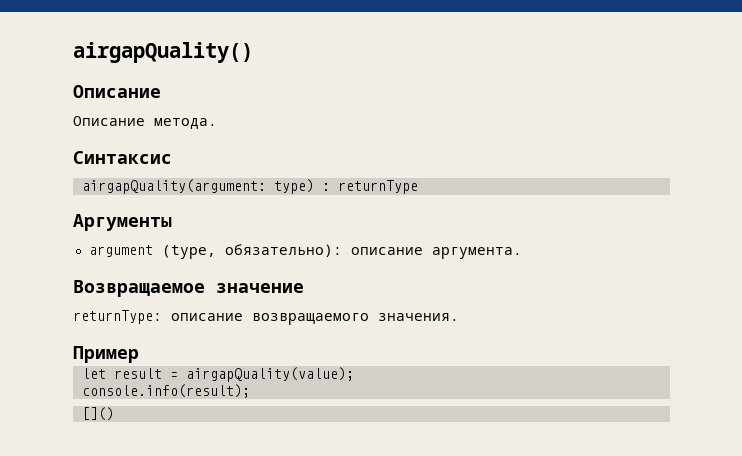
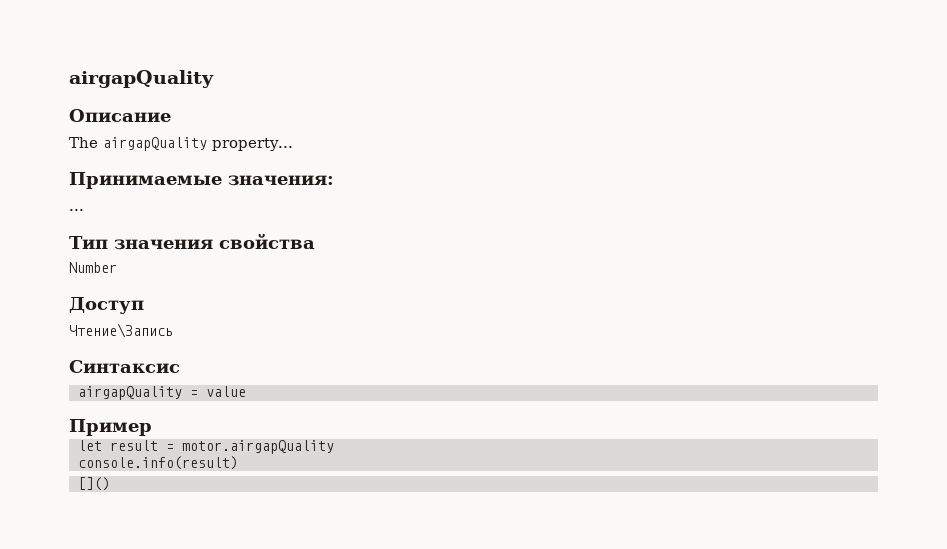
[73,42,253,63] airgapQuality() -> [69,70,214,88] airgapQuality
[73,116,217,129] [73,151,172,164] [81,179,418,194] [73,214,172,231] [88,244,522,259] [73,280,304,297] [73,310,459,325] Описание метода. // Синтаксис // airgapQuality(argument: type) : returnType // Аргументы // argument (type, обязательно): описание аргумента. // Возвращаемое значение // returnType: описание возвращаемого значения. -> [69,137,293,151] [69,172,334,189] [69,209,84,211] [69,233,315,250] [69,262,117,273] [69,297,144,314] [69,323,173,338] [69,360,180,373] [78,386,246,400] The airgapQuality property... // Принимаемые значения: // ... // Тип значения свойства // Number // Доступ // Чтение\Запись // Синтаксис // airgapQuality = value
[185,367,354,382] [81,384,250,398] airgapQuality(value); // console.info(result); -> [182,440,334,454] [78,456,238,470] motor.airgapQuality // console.info(result)

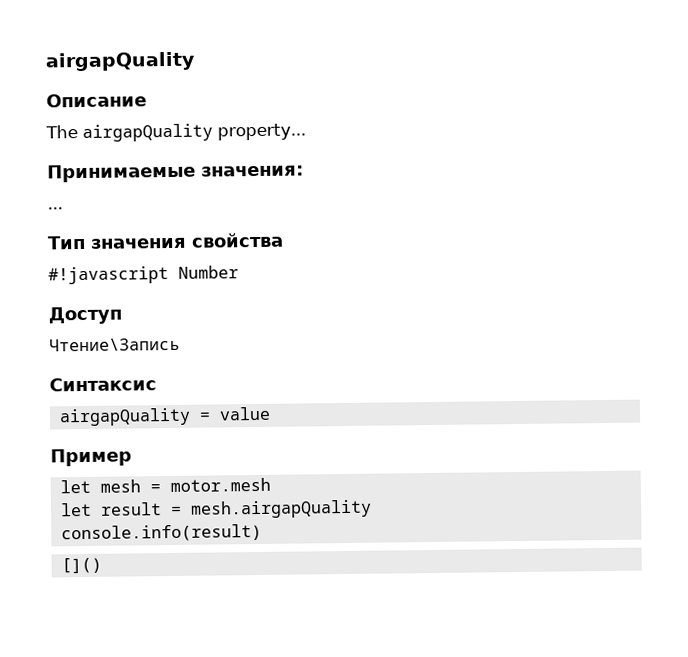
(315, 241) none -> [48,266,169,285] #!javascript
(152, 427) none -> [59,477,271,494] // let mesh = motor.mesh
[182,440,334,454] motor.airgapQuality -> [189,499,372,519] mesh.airgapQuality

